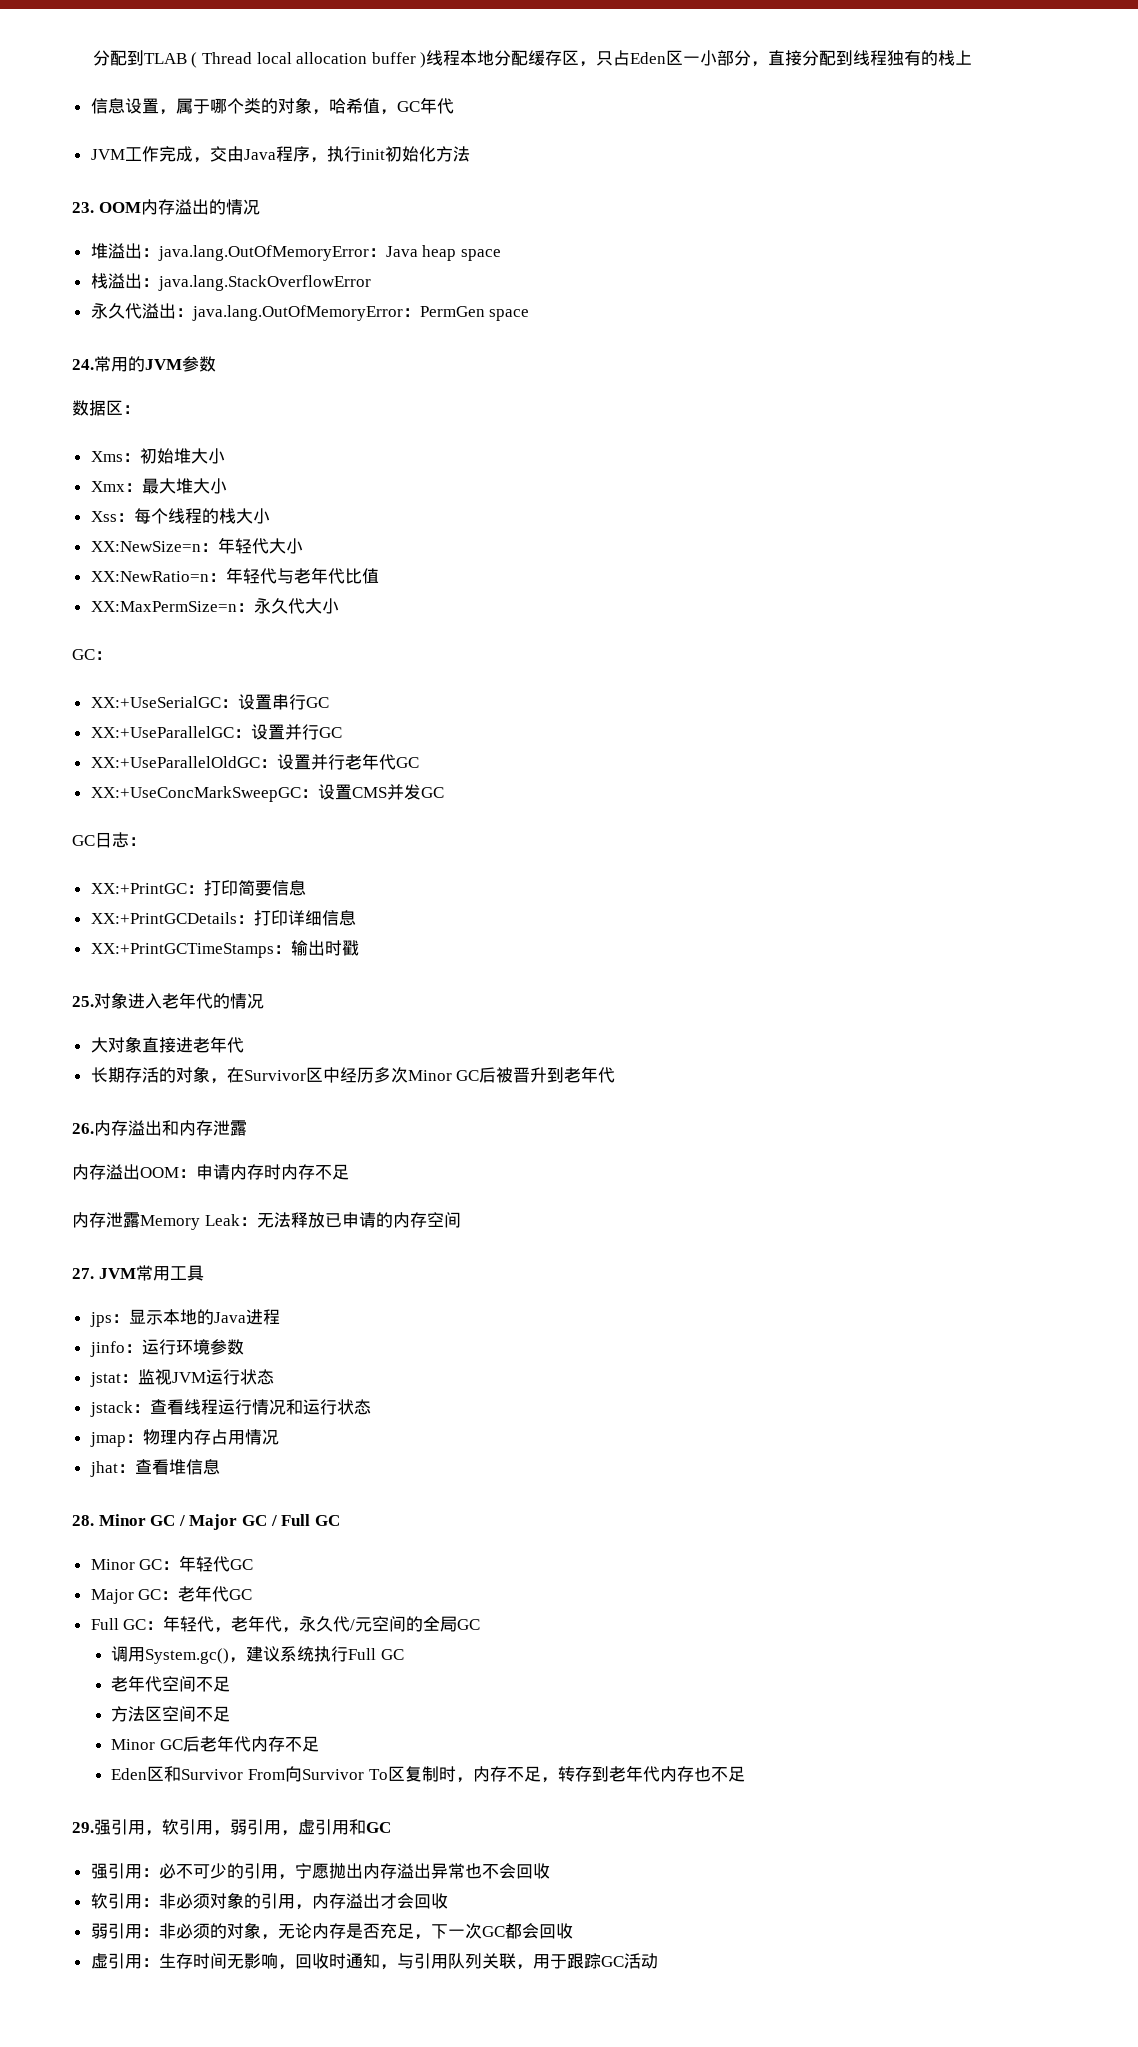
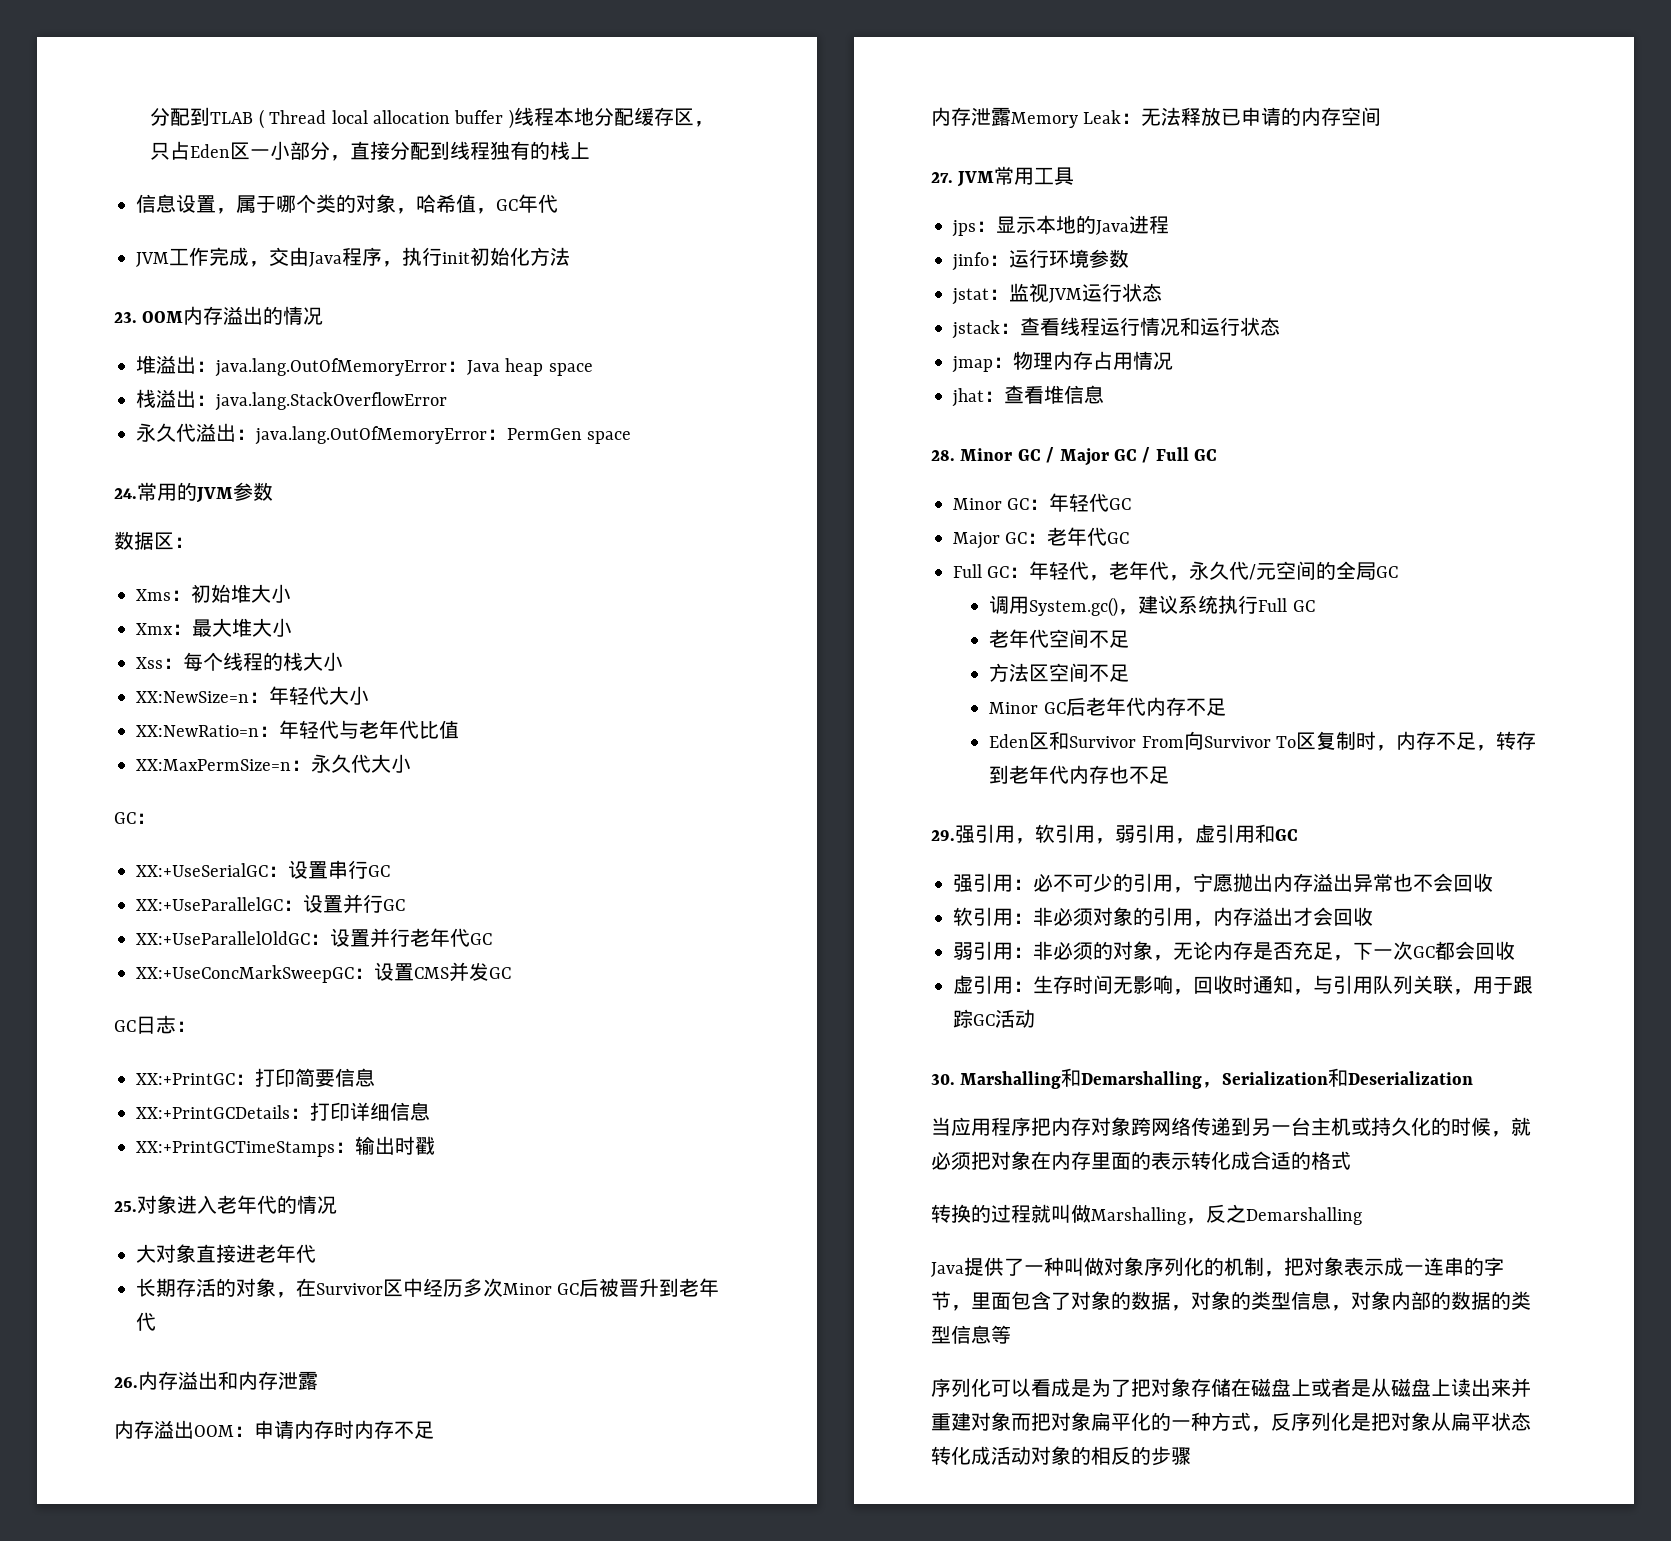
(658, 1961) none -> [931,1068,1474,1089] [931,1117,1531,1137] [931,1151,1351,1170] [931,1204,1362,1225] [931,1257,1504,1277] [931,1291,1531,1311] [931,1325,1011,1344] [931,1378,1531,1398] [931,1412,1531,1432] [931,1446,1191,1466] // 30. Marshalling和Demarshalling，Serialization和Deserialization // 当应用程序把内存对象跨网络传递到另一台主机或持久化的时候，就必须把对象在内存里面的表示转化成合适的格式 // 转换的过程就叫做Marshalling，反之Demarshalling // Java提供了一种叫做对象序列化的机制，把对象表示成一连串的字节，里面包含了对象的数据，对象的类型信息，对象内部的数据的类型信息等 // 序列化可以看成是为了把对象存储在磁盘上或者是从磁盘上读出来并重建对象而把对象扁平化的一种方式，反序列化是把对象从扁平状态转化成活动对象的相反的步骤

